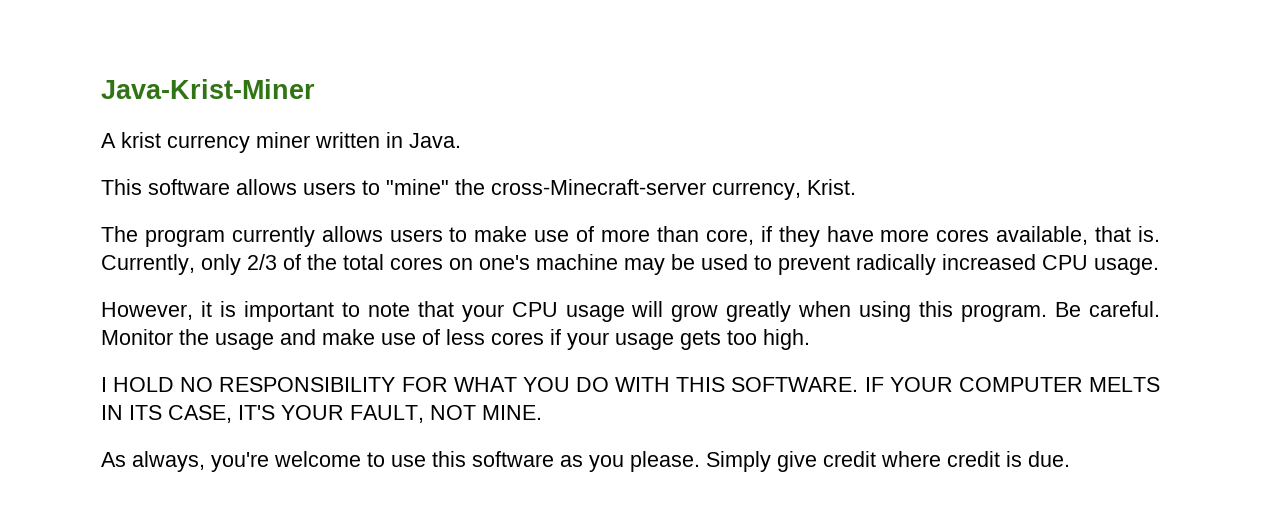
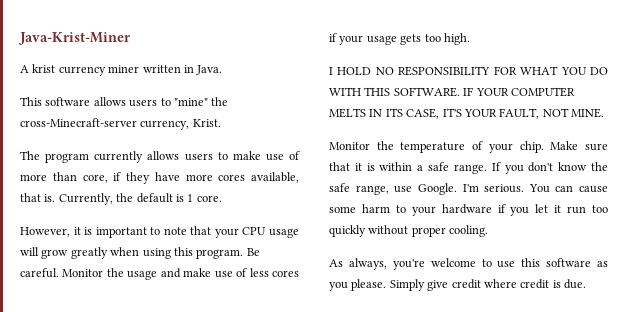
[201,254,1159,275] only 2/3 of the total cores on one's machine may be used to prevent radically increased CPU usage. -> [116,193,222,203] the default is 1 core.
(542, 412) none -> [329,141,608,153] [329,162,608,174] [329,183,608,195] [329,204,608,216] [329,225,489,237] // Monitor the temperature of your chip. Make sure that it is within a safe range. If you don't know the safe range, use Google. I'm serious. You can cause some harm to your hardware if you let it run too quickly without proper cooling.

